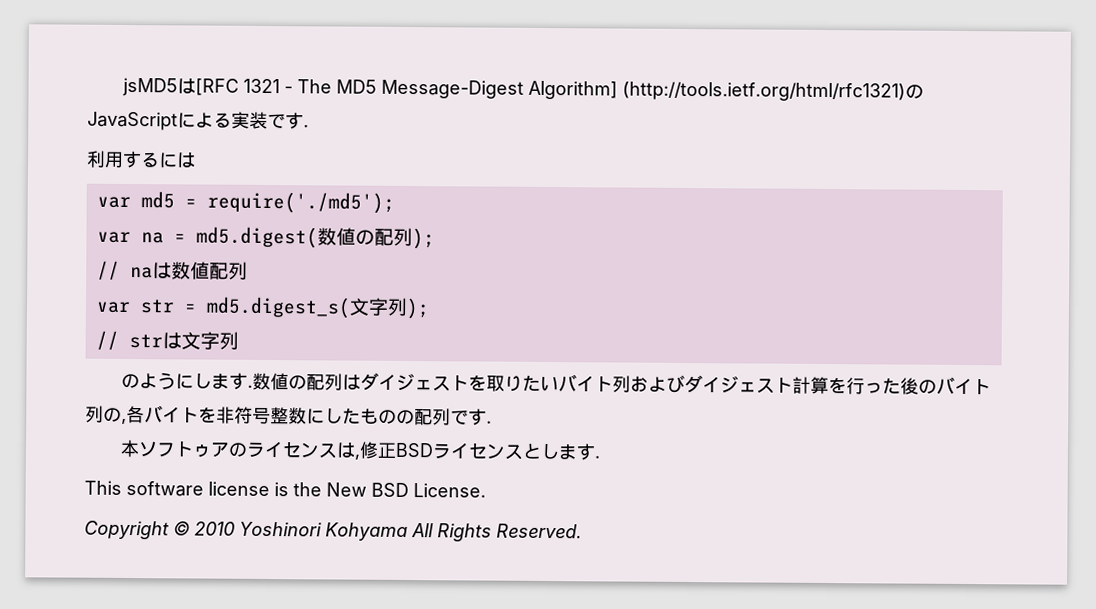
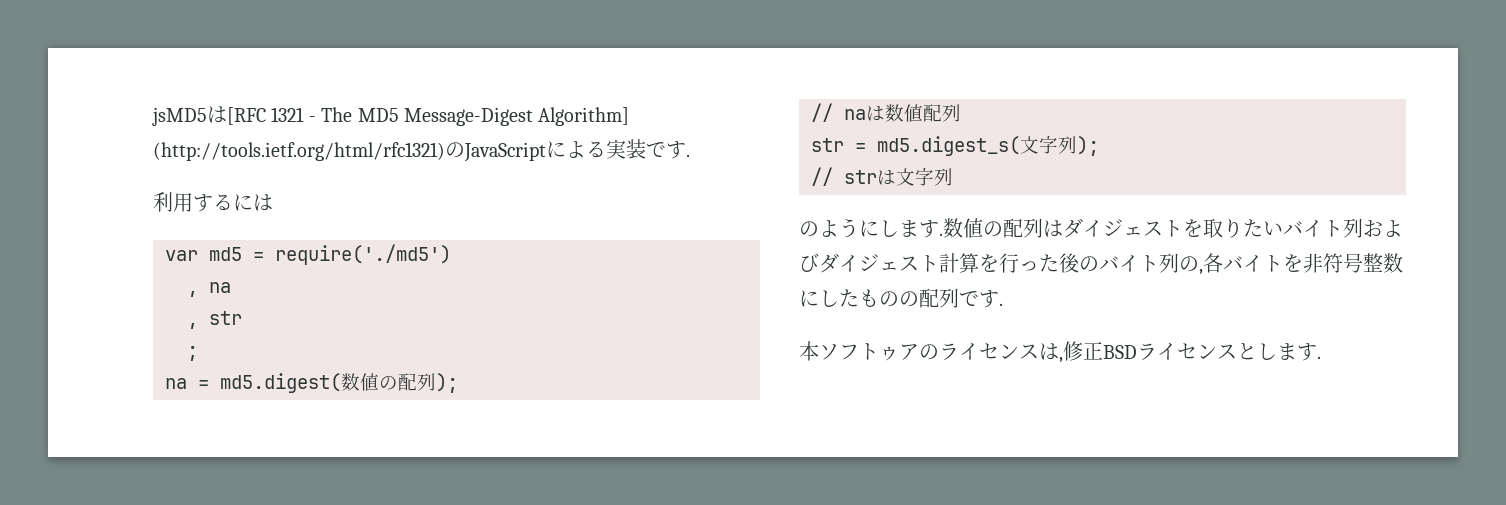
[206,191,395,214] [96,231,131,244] require('./md5'); // var -> [275,244,451,265] [187,282,231,297] [187,311,242,329] [187,346,198,361] require('./md5') // , na // , str // ; //
[95,301,131,314] var -> (961, 113) none
[84,480,486,498] [84,520,582,542] // This software license is the New BSD License. // Copyright © 2010 Yoshinori Kohyama All Rights Reserved. -> (1321, 357) none

